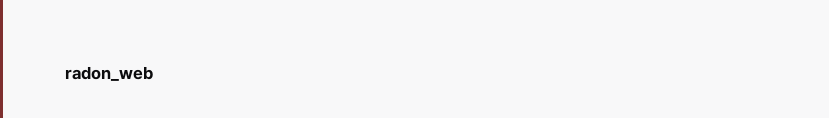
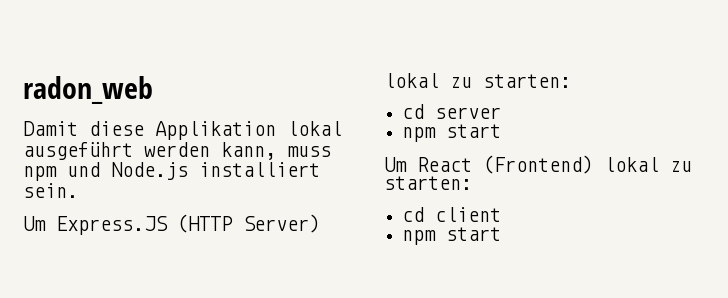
(153, 73) none -> [23,121,342,140] [23,142,331,160] [23,162,320,181] [23,183,78,198] [23,214,320,235] [384,73,571,88] [402,104,502,119] [402,124,502,142] [384,155,692,174] [384,176,472,190] [402,207,502,222] [402,227,502,245] // Damit diese Applikation lokal ausgeführt werden kann, muss npm und Node.js installiert sein. // Um Express.JS (HTTP Server) lokal zu starten: // cd server // npm start // Um React (Frontend) lokal zu starten: // cd client // npm start

